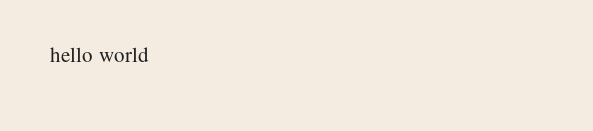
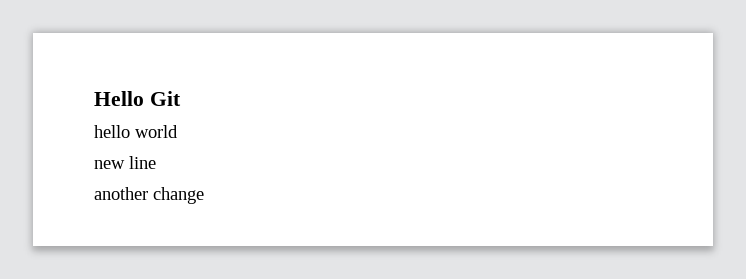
(50, 54) none -> [94,91,181,106] Hello Git //
(149, 54) none -> [94,156,156,169] [94,187,204,204] // new line // another change

